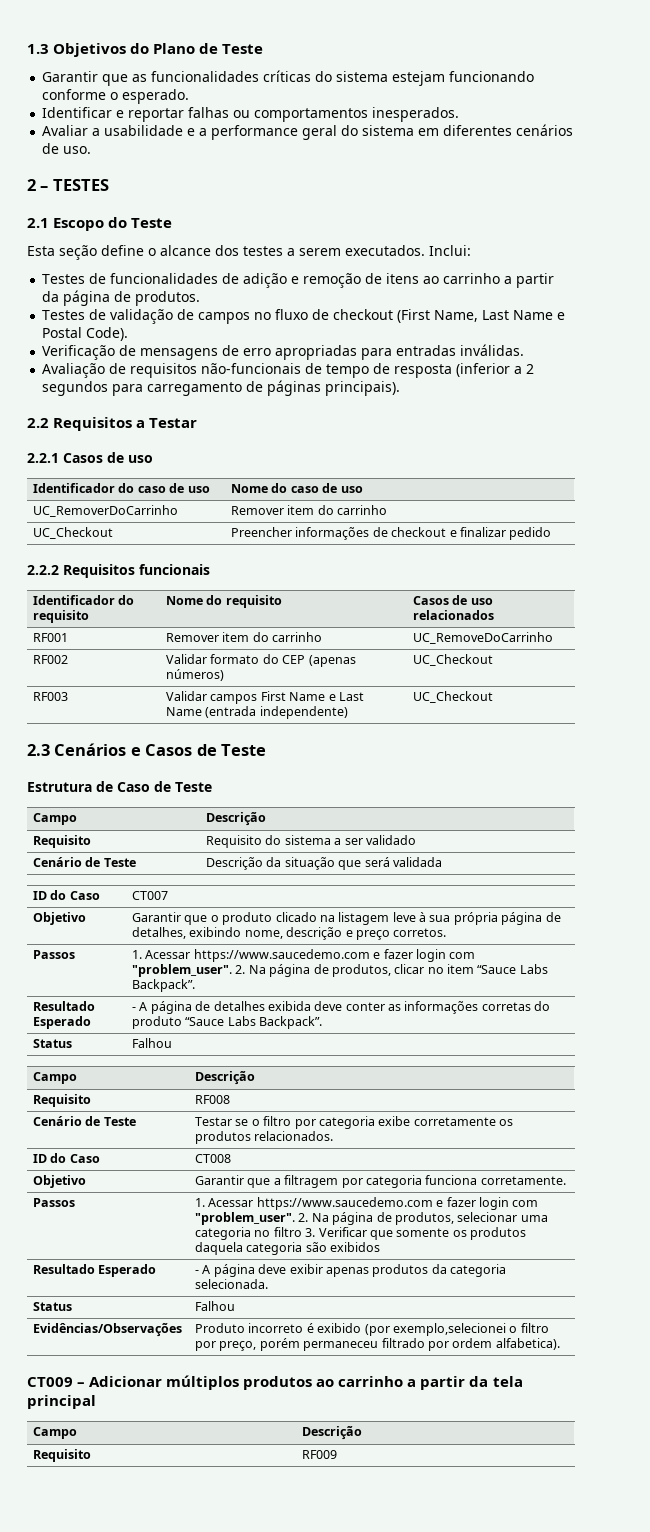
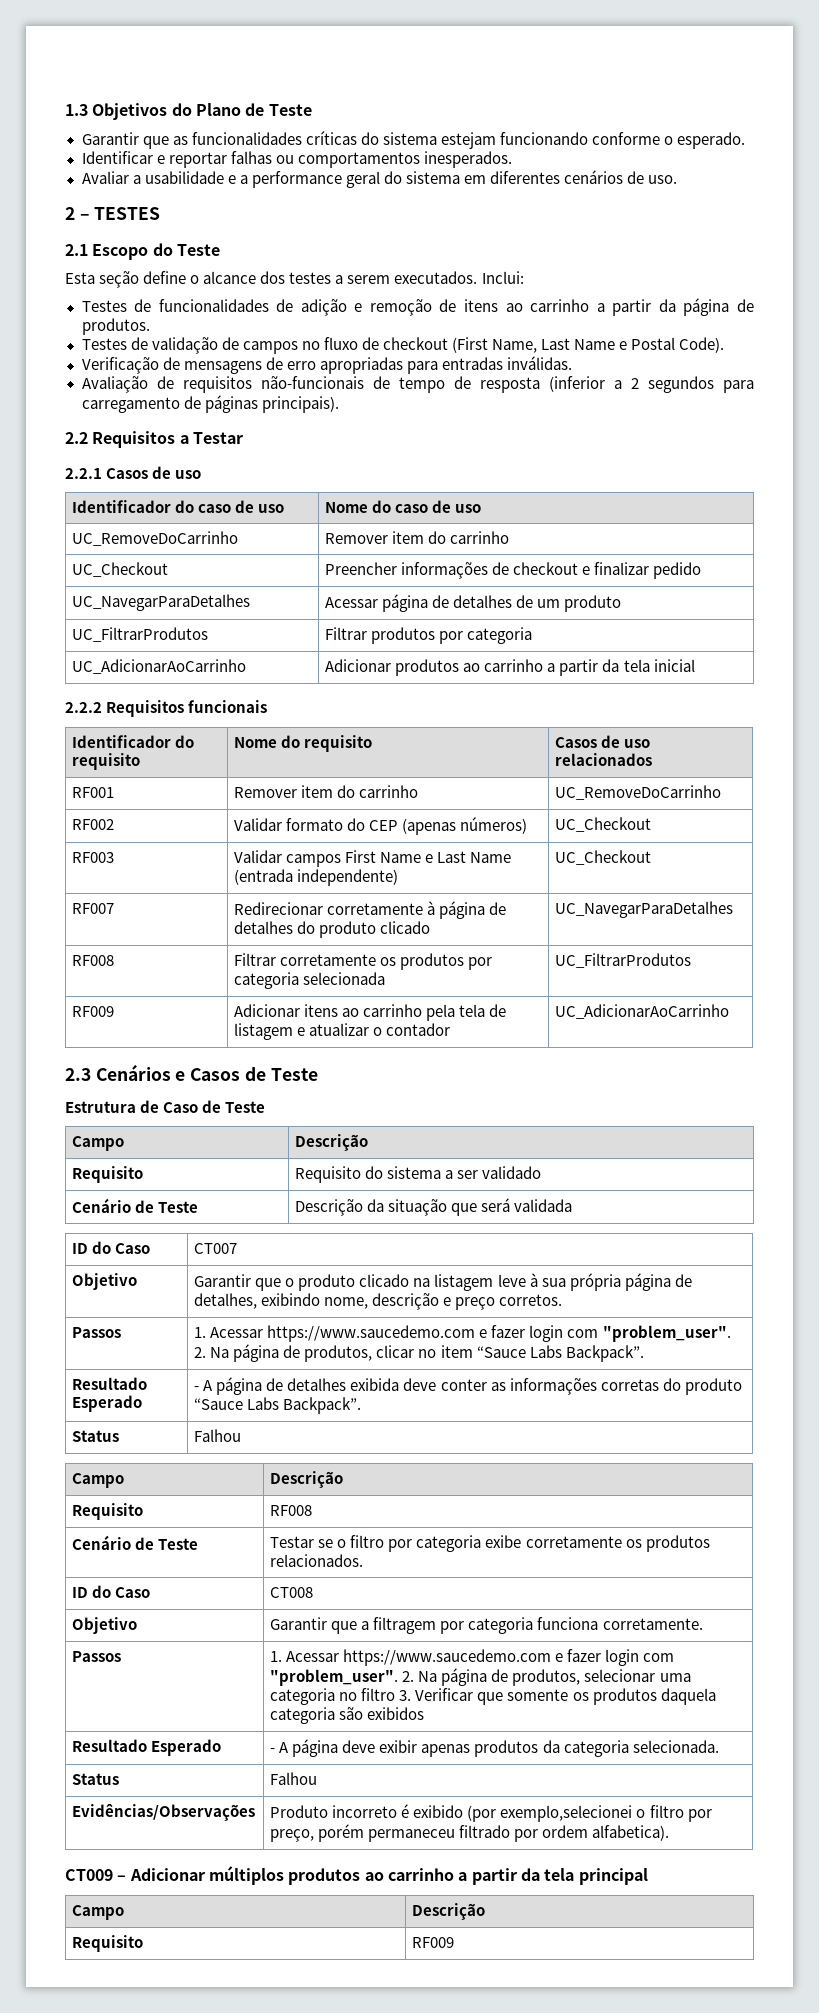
[33,505,179,517] UC_RemoverDoCarrinho -> [72,531,239,546] UC_RemoveDoCarrinho
(552, 533) none -> [72,594,251,611] [325,594,622,612] [72,627,209,642] [325,627,533,644] [72,659,247,674] [325,659,695,676] // UC_NavegarParaDetalhes | Acessar página de detalhes de um produto // UC_FiltrarProdutos | Filtrar produtos por categoria // UC_AdicionarAoCarrinho | Adicionar produtos ao carrinho a partir da tela inicial
(494, 697) none -> [72,903,115,914] [234,901,507,919] [234,921,431,938] [555,901,734,918] [72,955,115,966] [234,953,493,970] [234,972,386,989] [555,953,692,968] [72,1006,115,1017] [234,1004,507,1021] [234,1023,451,1040] [555,1004,730,1019] // RF007 | Redirecionar corretamente à página de detalhes do produto clicado | UC_NavegarParaDetalhes // RF008 | Filtrar corretamente os produtos por categoria selecionada | UC_FiltrarProdutos // RF009 | Adicionar itens ao carrinho pela tela de listagem e atualizar o contador | UC_AdicionarAoCarrinho

